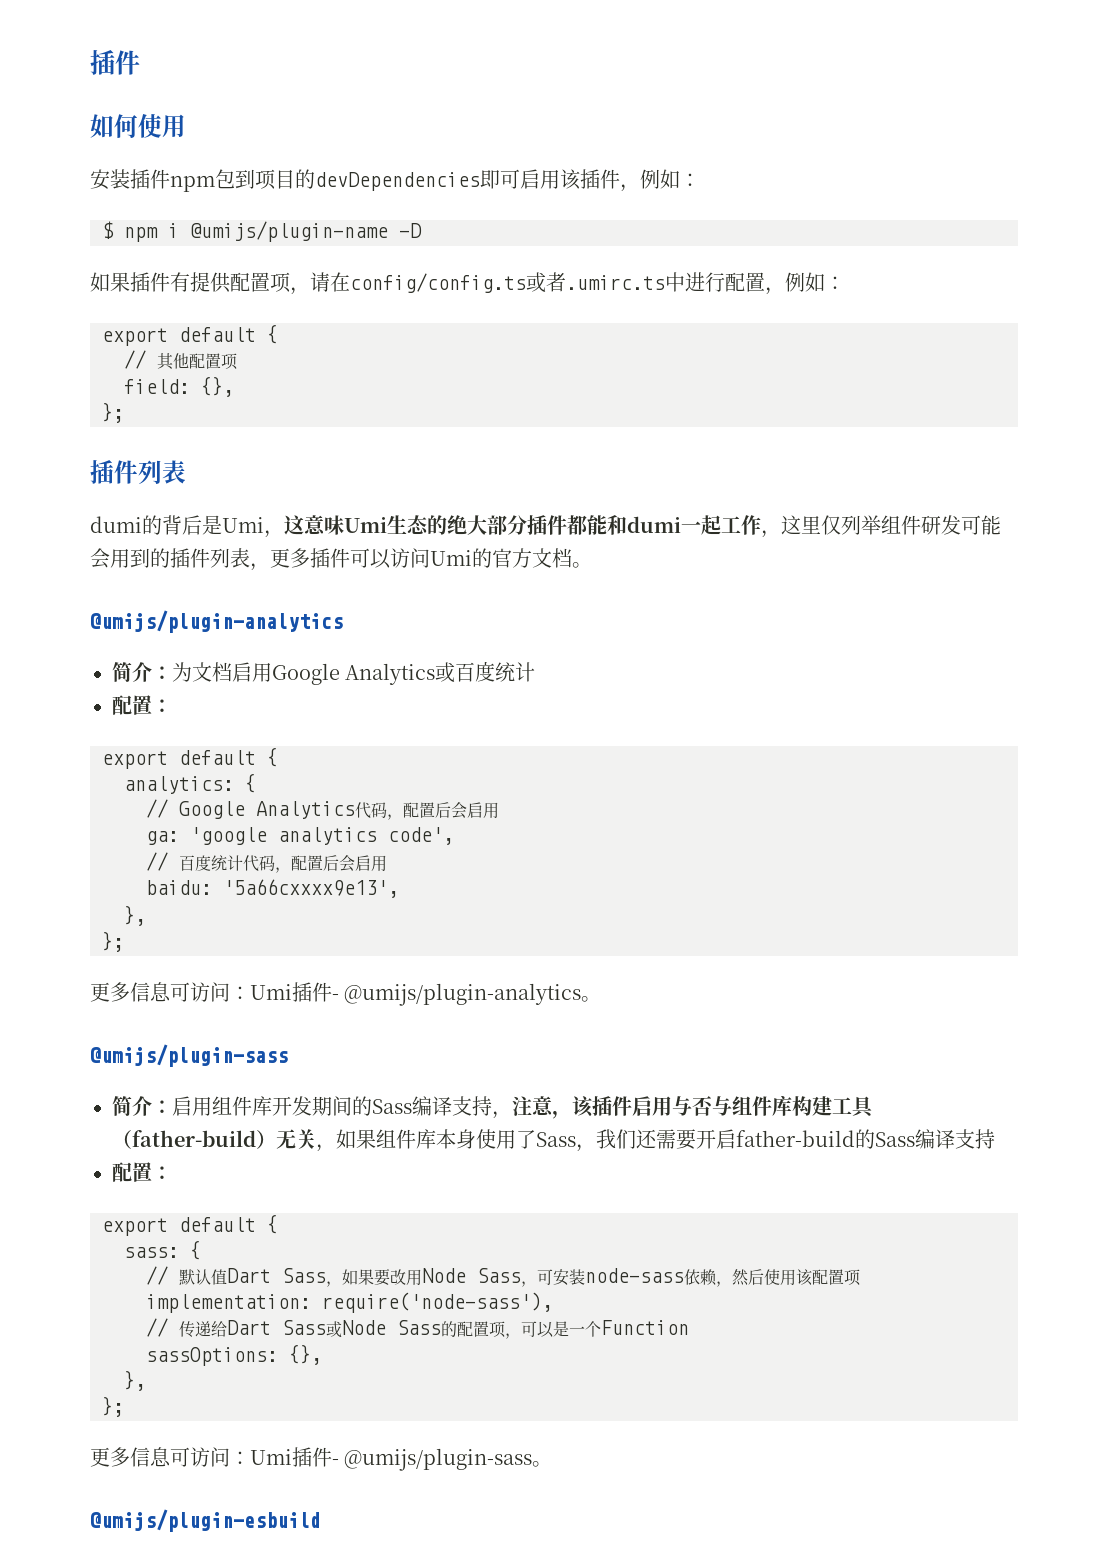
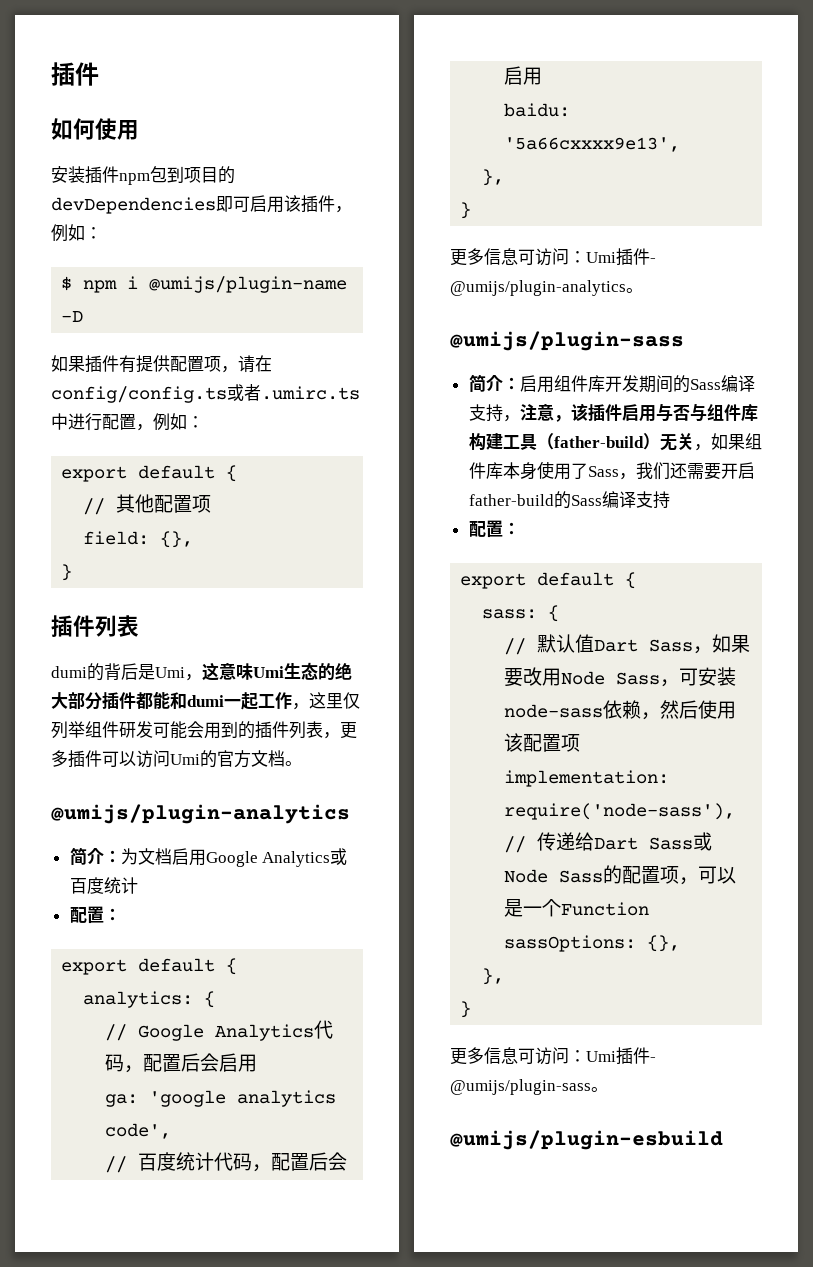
[102,402,124,423] }; -> [61,564,73,581] }
[102,931,124,952] }; -> [460,202,472,219] }
[102,1396,124,1417] }; -> [460,1001,472,1018] }

